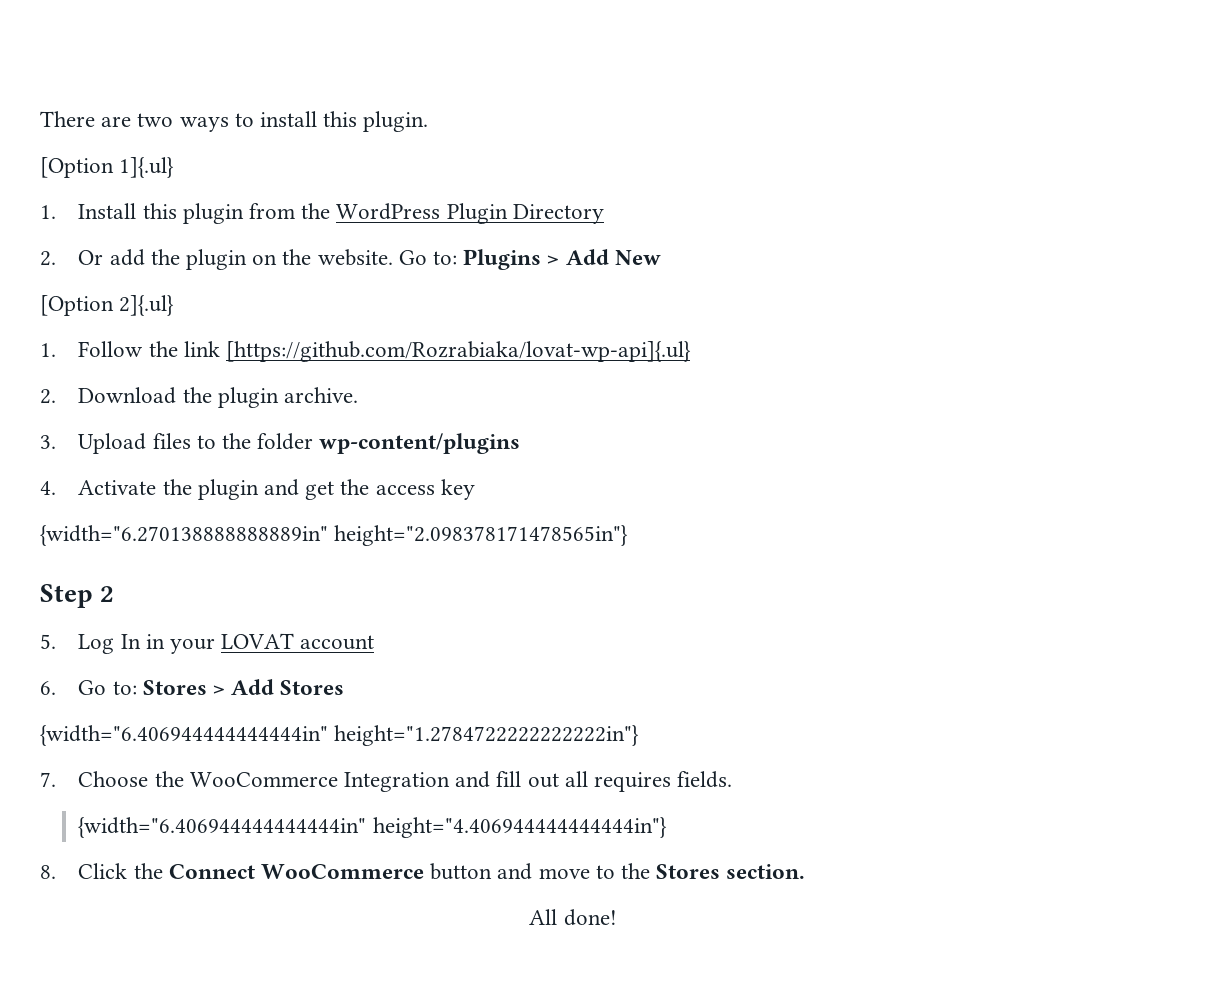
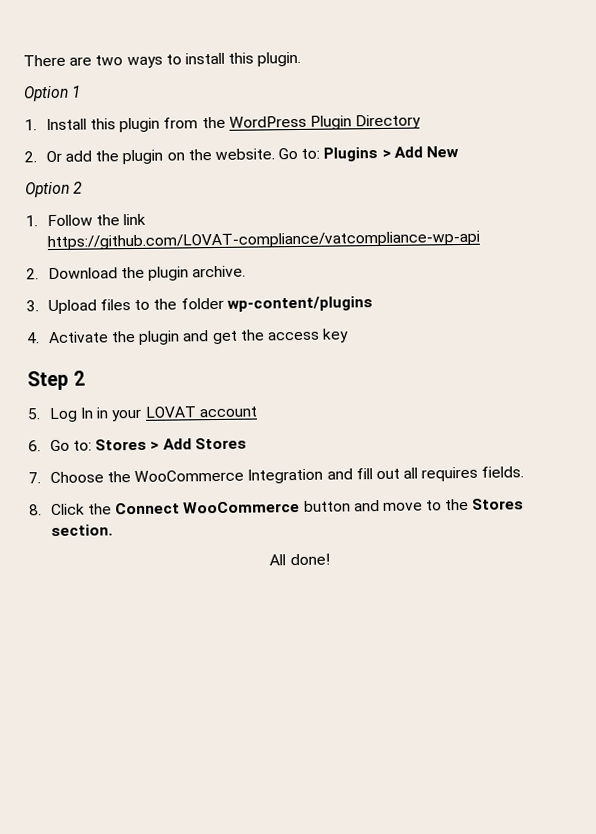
[40,157,175,178] [Option 1]{.ul} -> [23,85,82,102] Option 1
[40,295,175,316] [Option 2]{.ul} -> [25,181,84,198] Option 2
[225,341,691,362] [https://github.com/Rozrabiaka/lovat-wp-api]{.ul} -> [46,230,480,251] https://github.com/LOVAT-compliance/vatcompliance-wp-api
[40,525,629,546] // {width="6.270138888888889in" height="2.098378171478565in"} -> (350, 335) none
[40,725,640,746] // {width="6.406944444444444in" height="1.2784722222222222in"} -> (247, 443) none
[78,817,667,838] // {width="6.406944444444444in" height="4.406944444444444in"} -> (525, 472) none

